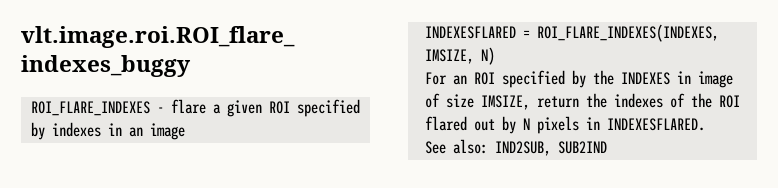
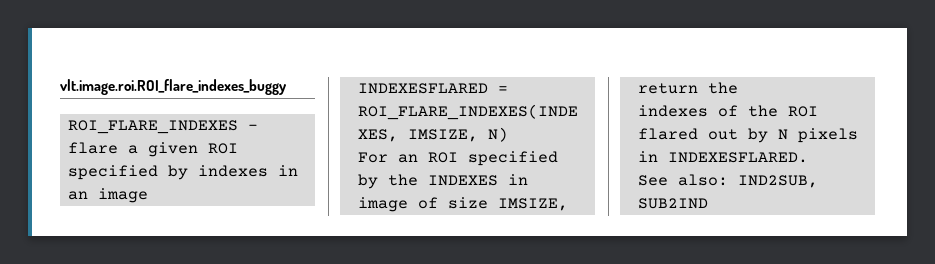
(607, 100) none -> (739, 88) //

